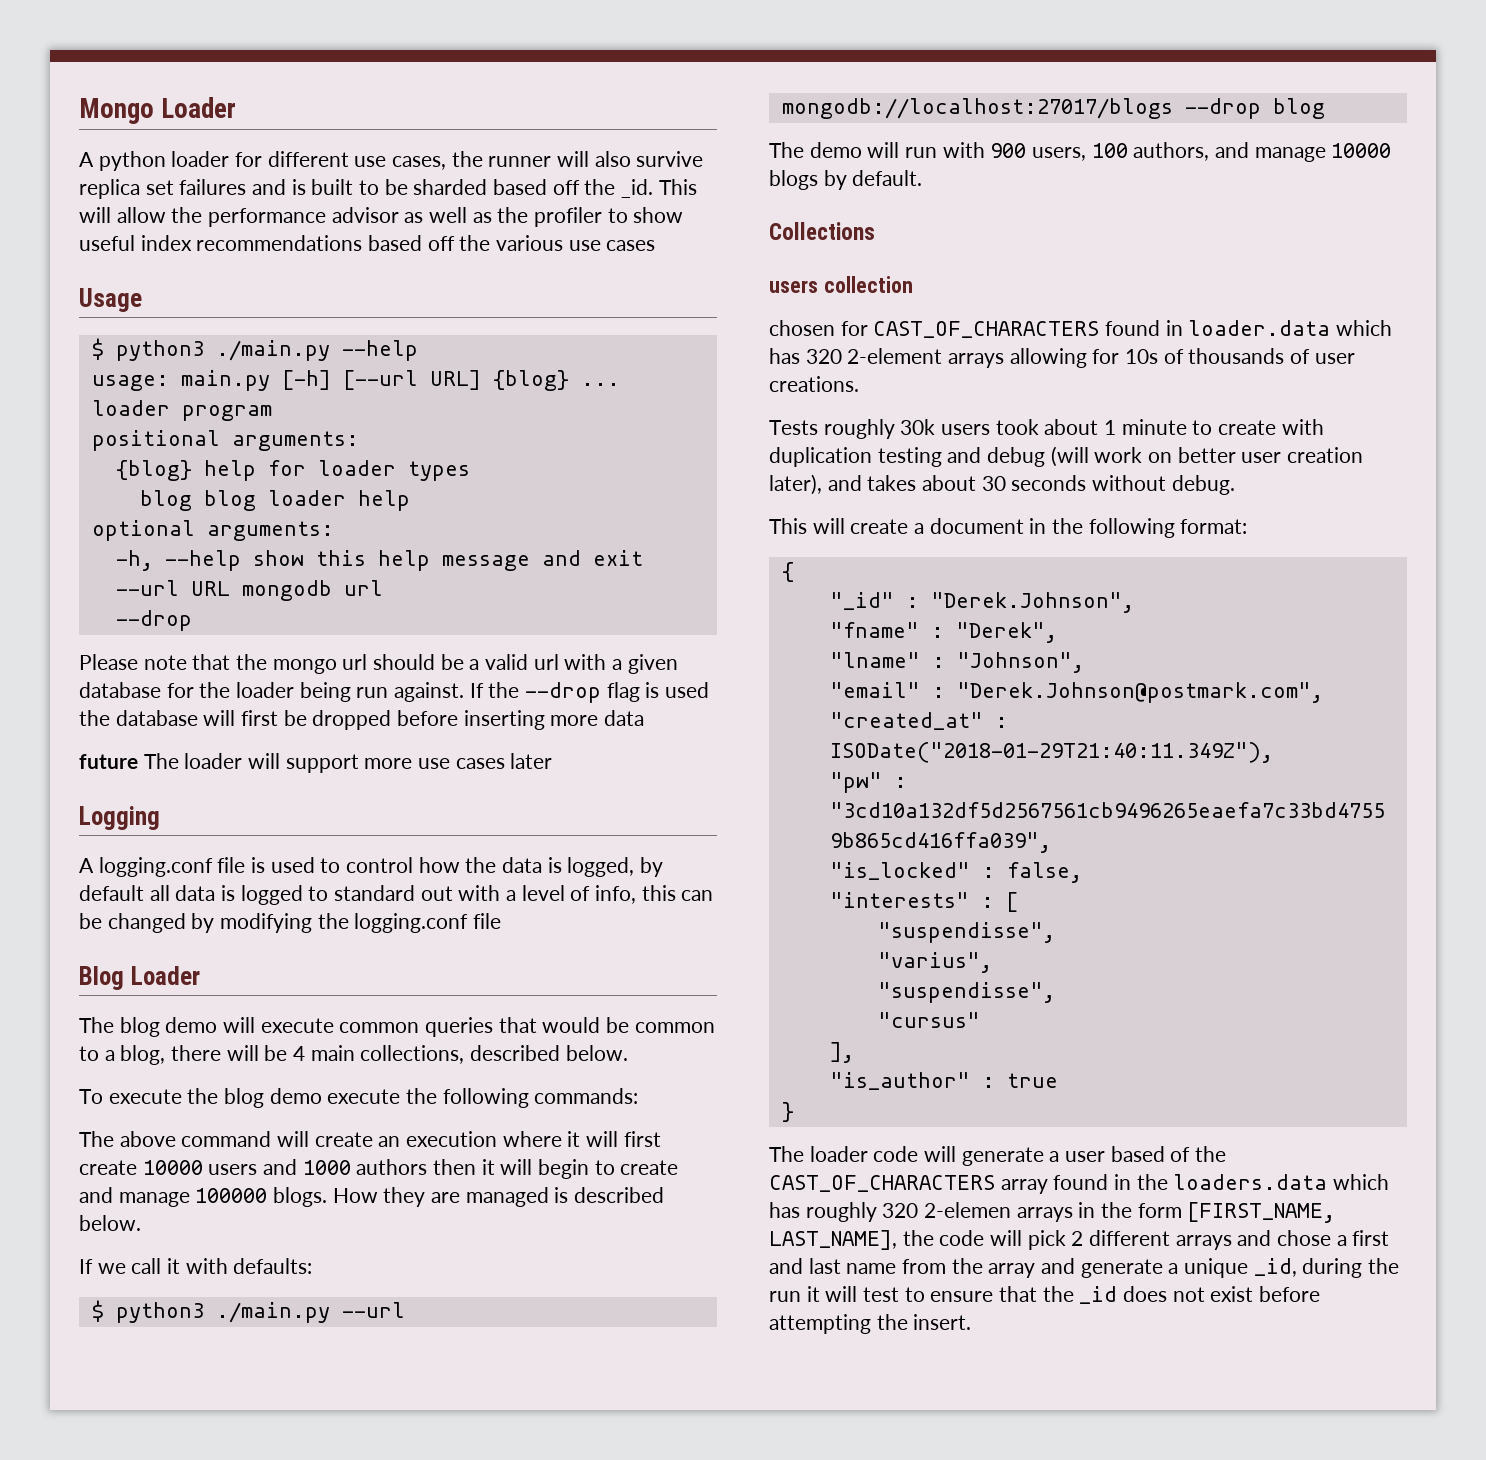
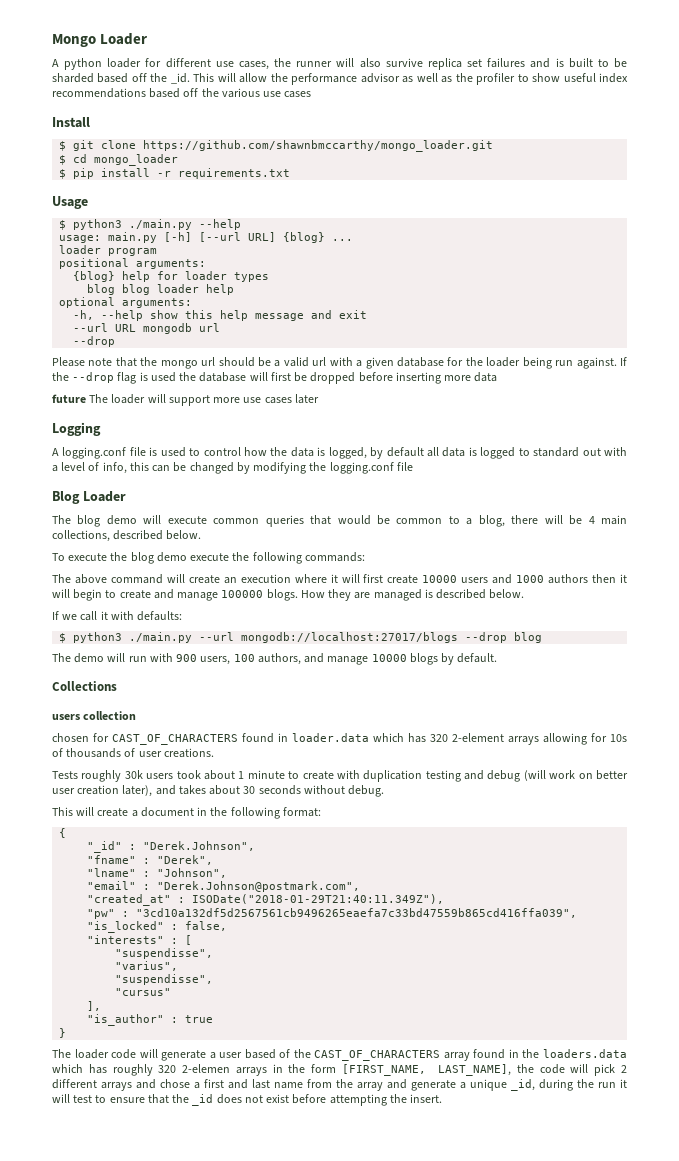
(656, 245) none -> [52,117,90,128] [59,140,494,152] [59,154,179,166] [59,168,291,179] // Install // $ git clone https://github.com/shawnbmccarthy/mongo_loader.git // $ cd mongo_loader // $ pip install -r requirements.txt

